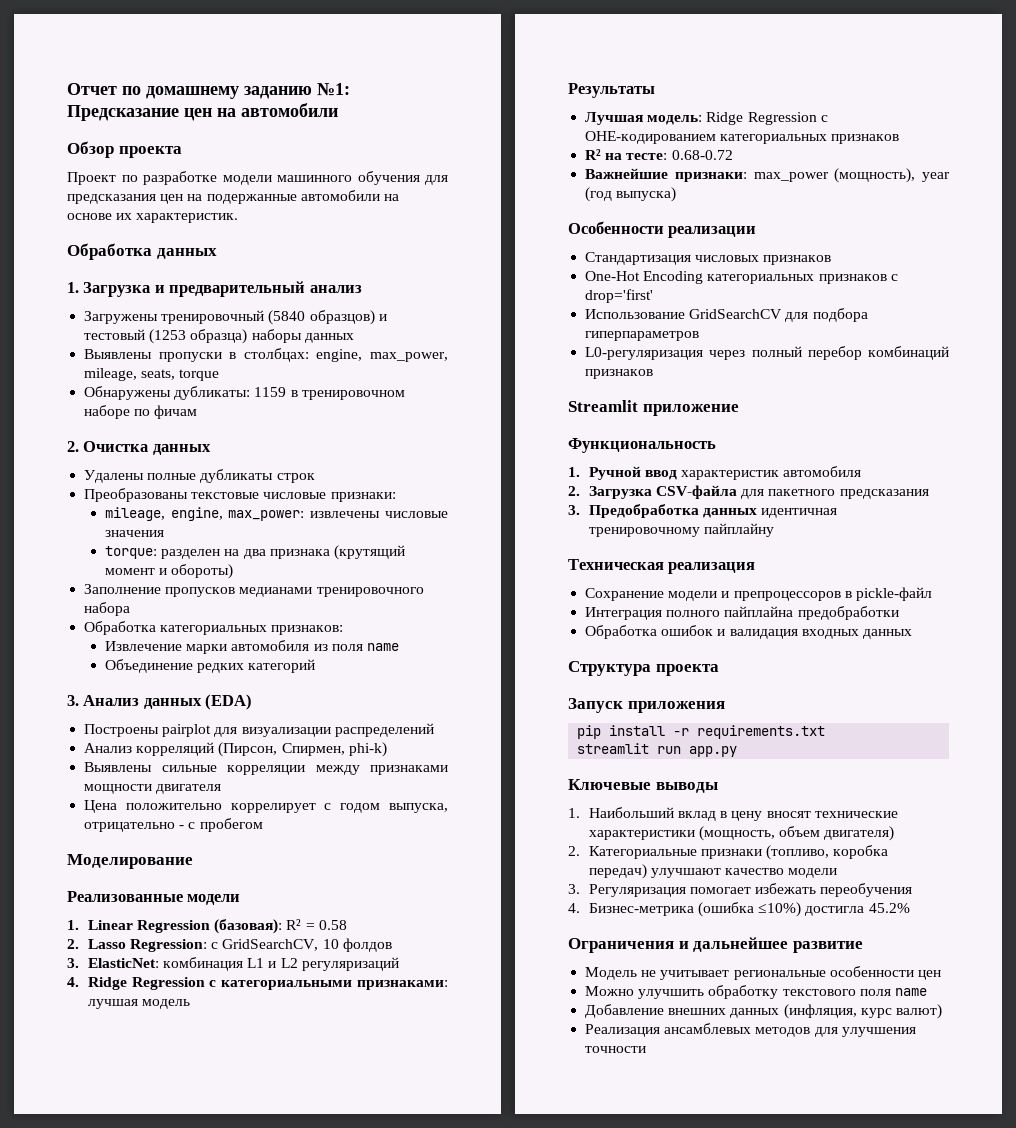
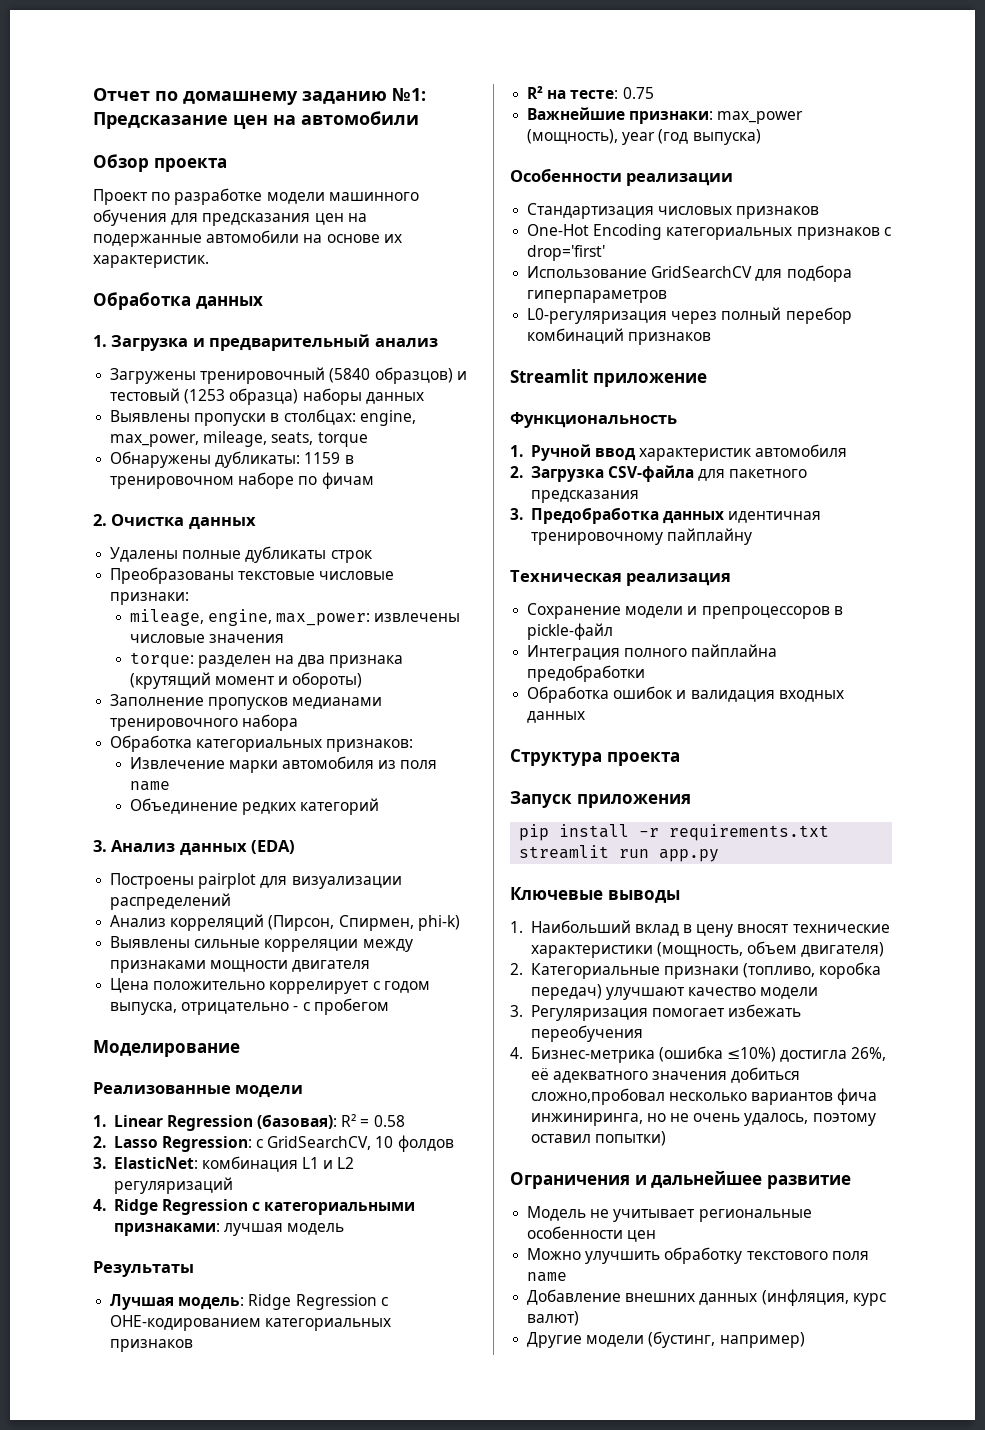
[671,150,733,160] 0.68-0.72 -> [622,87,654,99] 0.75
[868,903,910,913] 45.2% -> [851,1047,887,1061] [530,1067,801,1083] [530,1088,878,1105] [530,1113,876,1126] [530,1131,666,1146] 26%, её адекватного значения добиться сложно,пробовал несколько вариантов фича инжиниринга, но не очень удалось, поэтому оставил попытки)
[585,1023,916,1037] [585,1046,647,1053] Реализация ансамблевых методов для улучшения точности -> [527,1331,805,1348] Другие модели (бустинг, например)

